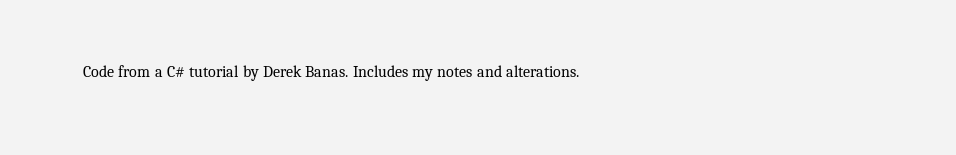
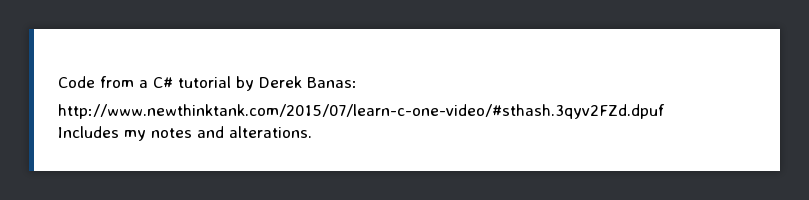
[305,66,349,77] Banas. -> [307,77,357,88] [58,104,665,119] Banas: // http://www.newthinktank.com/2015/07/learn-c-one-video/#sthash.3qyv2FZd.dpuf //

